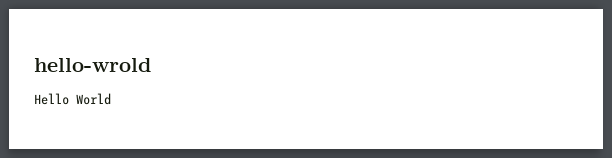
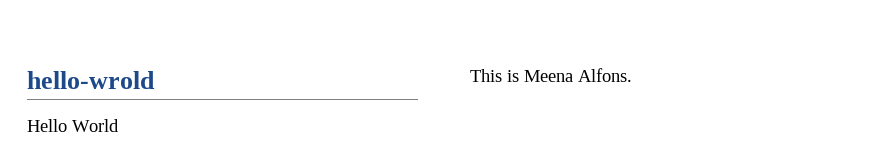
(111, 99) none -> [470,68,632,82] // This is Meena Alfons.

